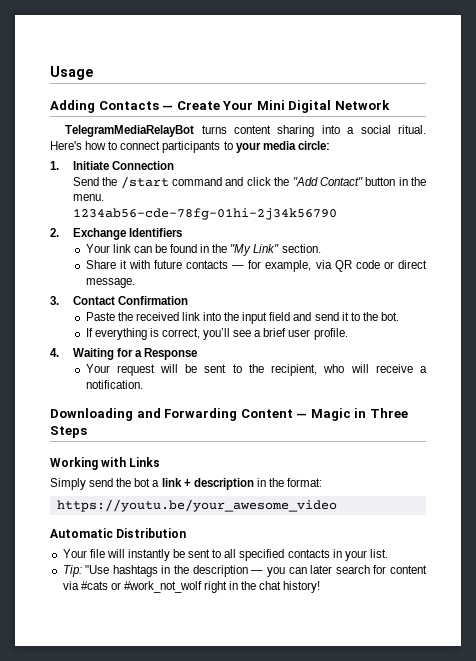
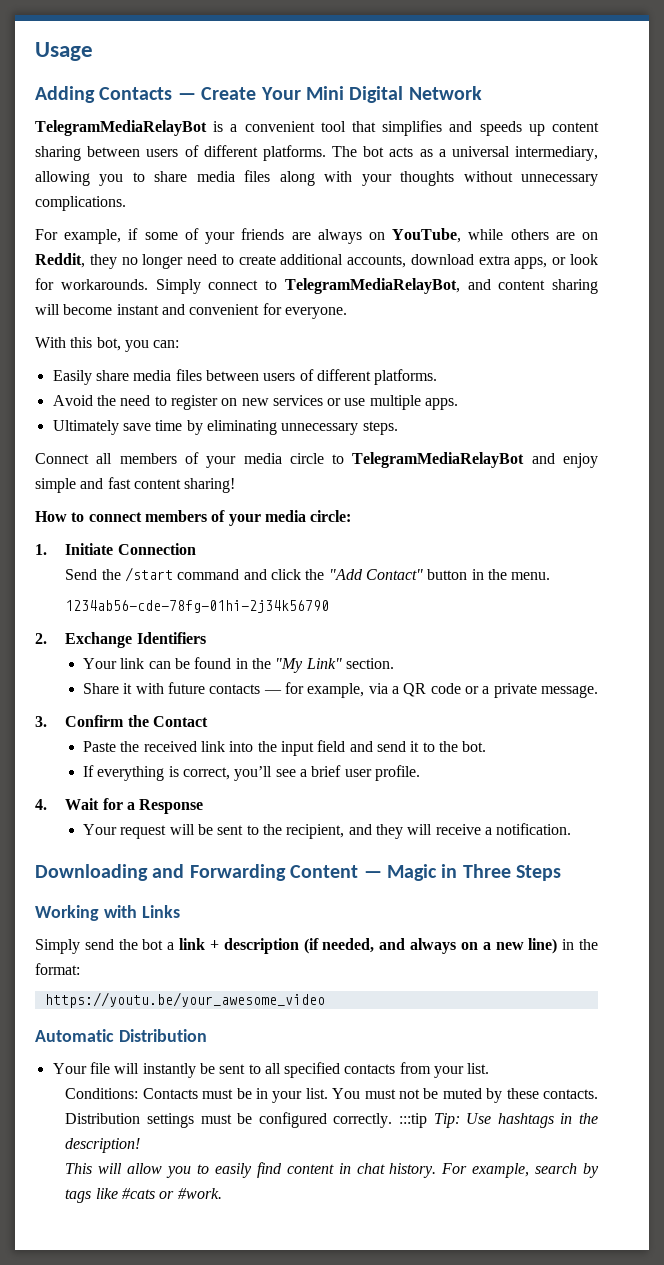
[201,125,427,137] [50,141,233,153] turns content sharing into a social ritual. Here's how to connect participants to -> [213,120,599,136] [35,145,598,161] [35,170,598,186] [35,196,126,211] [35,228,598,244] [35,253,598,269] [35,278,598,294] [35,303,347,319] [35,337,180,352] [52,369,438,385] [52,395,459,410] [52,420,398,435] [35,452,598,468] [35,477,236,493] [35,510,226,522] is a convenient tool that simplifies and speeds up content sharing between users of different platforms. The bot acts as a universal intermediary, allowing you to share media files along with your thoughts without unnecessary complications. // For example, if some of your friends are always on YouTube, while others are on Reddit, they no longer need to create additional accounts, download extra apps, or look for workarounds. Simply connect to TelegramMediaRelayBot, and content sharing will become instant and convenient for everyone. // With this bot, you can: // Easily share media files between users of different platforms. // Avoid the need to register on new services or use multiple apps. // Ultimately save time by eliminating unnecessary steps. // Connect all members of your media circle to TelegramMediaRelayBot and enjoy simple and fast content sharing! // How to connect members of
(332, 264) none -> [391,686,399,694] a
[398,260,428,269] direct -> [482,683,537,698] a private
(59, 300) none -> [65,715,149,727] Confirm the
[118,296,189,305] Confirmation -> (209, 721) none
[72,348,114,360] Waiting -> [65,798,100,810] Wait
[323,364,345,373] who -> [348,824,403,839] and they
(254, 484) none -> [303,938,558,954] (if needed, and always on a new line)
[332,549,388,561] [62,565,428,577] [62,581,321,593] in your list. // Tip: "Use hashtags in the description — you can later search for content via #cats or #work_not_wolf right in the chat history! -> [399,1062,490,1078] [65,1088,598,1103] [65,1112,598,1128] [65,1138,141,1153] [65,1162,599,1178] [65,1188,222,1203] from your list. // Conditions: Contacts must be in your list. You must not be muted by these contacts. Distribution settings must be configured correctly. :::tip Tip: Use hashtags in the description! // This will allow you to easily find content in chat history. For example, search by tags like #cats or #work.

